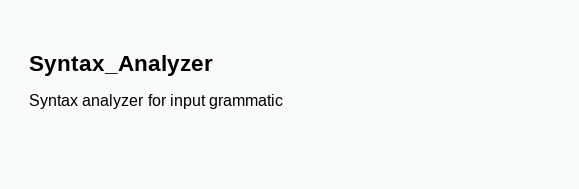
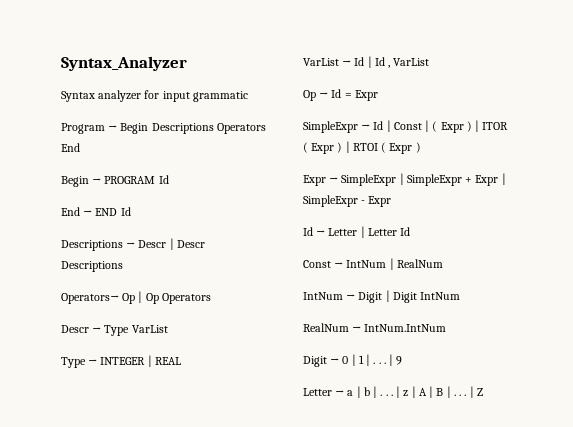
(284, 101) none -> [61,123,266,134] [61,143,80,152] [61,175,169,187] [61,207,131,216] [61,238,205,251] [61,261,123,272] [61,291,211,304] [61,325,168,336] [61,355,181,368] [303,56,430,68] [303,89,378,101] [303,120,509,133] [303,141,421,154] [303,173,506,186] [303,195,392,207] [303,226,411,238] [303,258,443,270] [303,290,461,303] [303,323,447,332] [303,354,403,367] [303,386,483,398] // Program → Begin Descriptions Operators End // Begin → PROGRAM Id // End → END Id // Descriptions → Descr | Descr Descriptions // Operators→ Op | Op Operators // Descr → Type VarList // Type → INTEGER | REAL // VarList → Id | Id , VarList // Op → Id = Expr // SimpleExpr → Id | Const | ( Expr ) | ITOR ( Expr ) | RTOI ( Expr ) // Expr → SimpleExpr | SimpleExpr + Expr | SimpleExpr - Expr // Id → Letter | Letter Id // Const → IntNum | RealNum // IntNum → Digit | Digit IntNum // RealNum → IntNum.IntNum // Digit → 0 | 1 | . . . | 9 // Letter → a | b | . . . | z | A | B | . . . | Z

